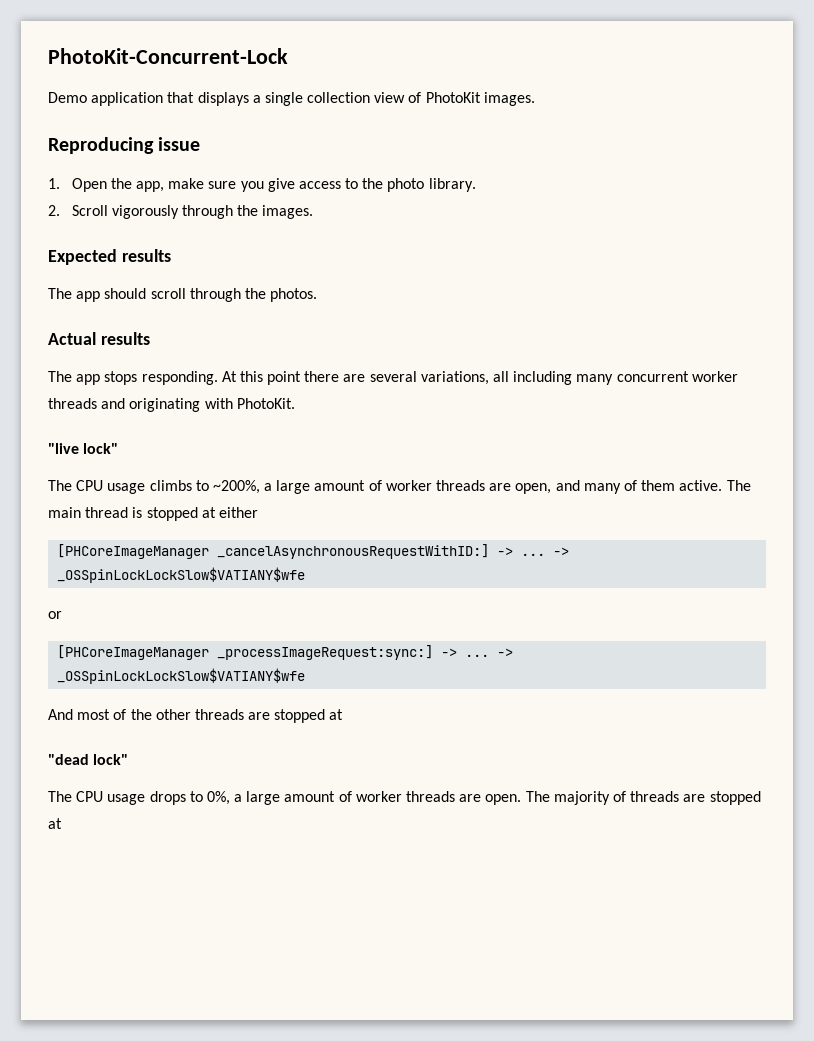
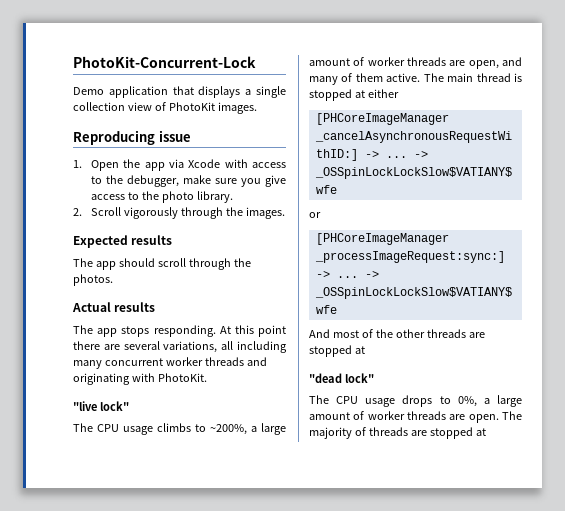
[136,181,165,192] app, -> [144,159,286,171] [91,175,180,187] app via Xcode with access to the debugger,

